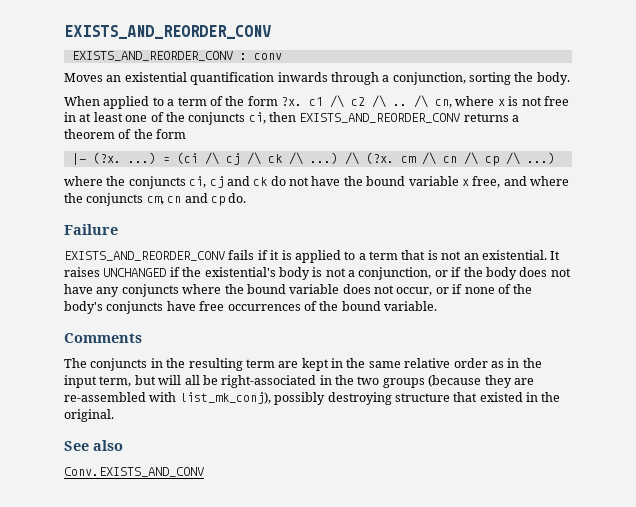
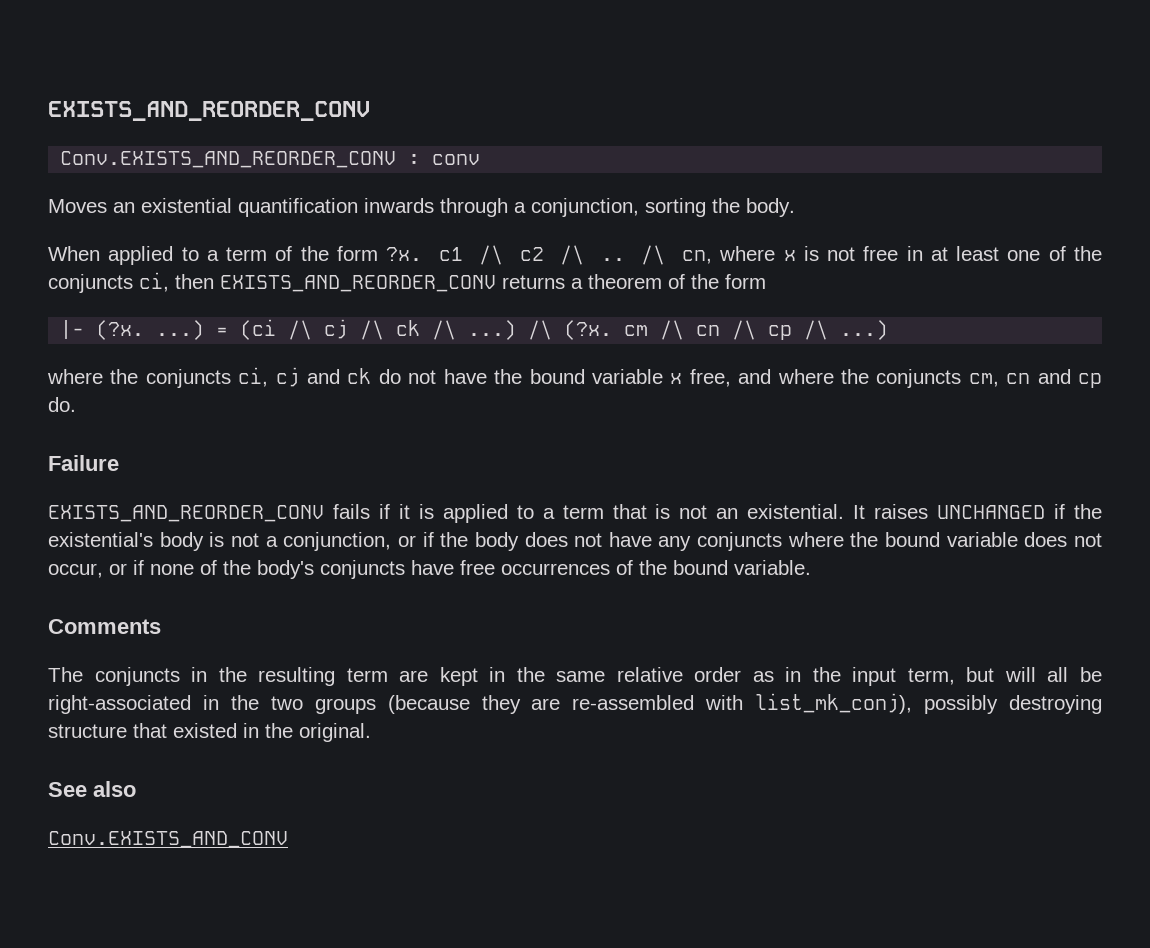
[71,51,233,61] EXISTS_AND_REORDER_CONV -> [60,151,397,168] Conv.EXISTS_AND_REORDER_CONV

